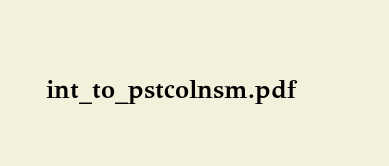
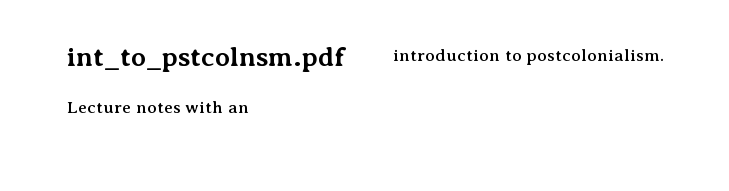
(298, 92) none -> [67,101,250,113] [393,49,665,65] // Lecture notes with an introduction to postcolonialism.

